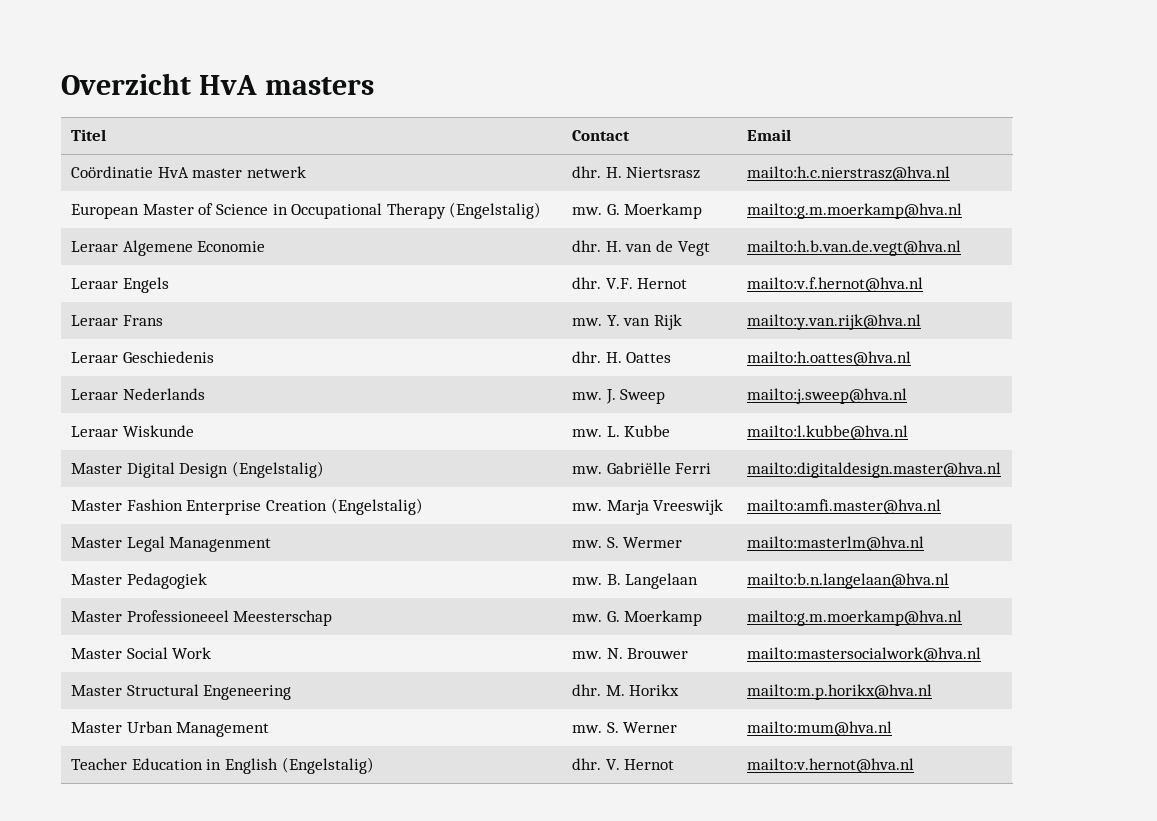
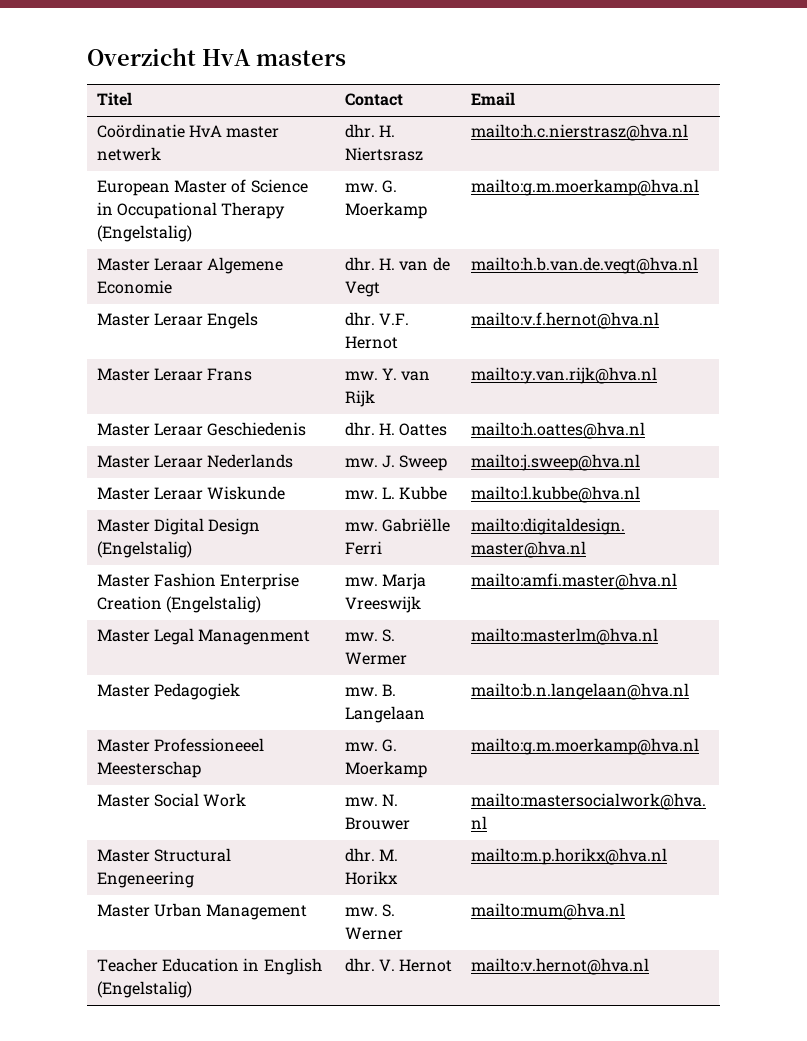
(963, 211) none -> [96,258,150,271] Master
(962, 248) none -> [96,313,150,326] Master
(924, 284) none -> [96,368,150,381] Master
(922, 322) none -> [96,423,150,436] Master
(912, 358) none -> [96,455,150,468] Master
(908, 396) none -> [96,487,150,500] Master

